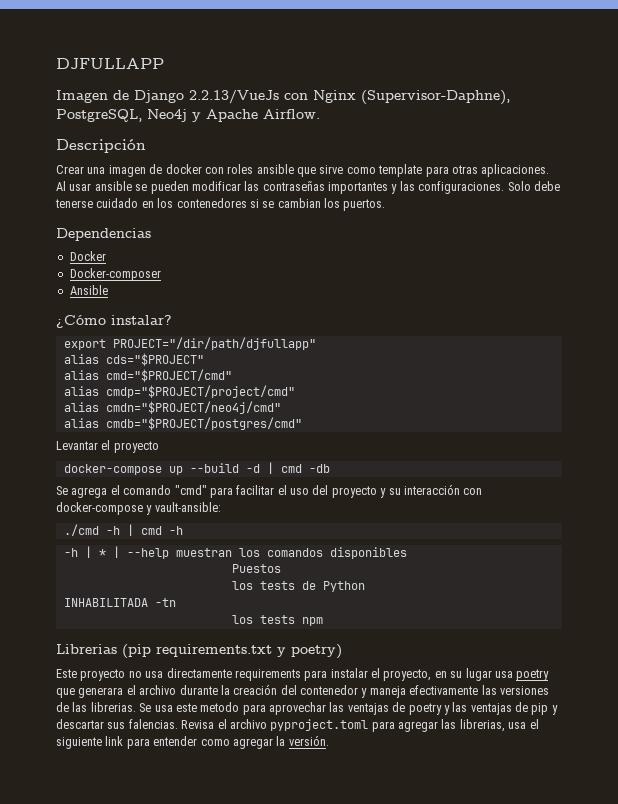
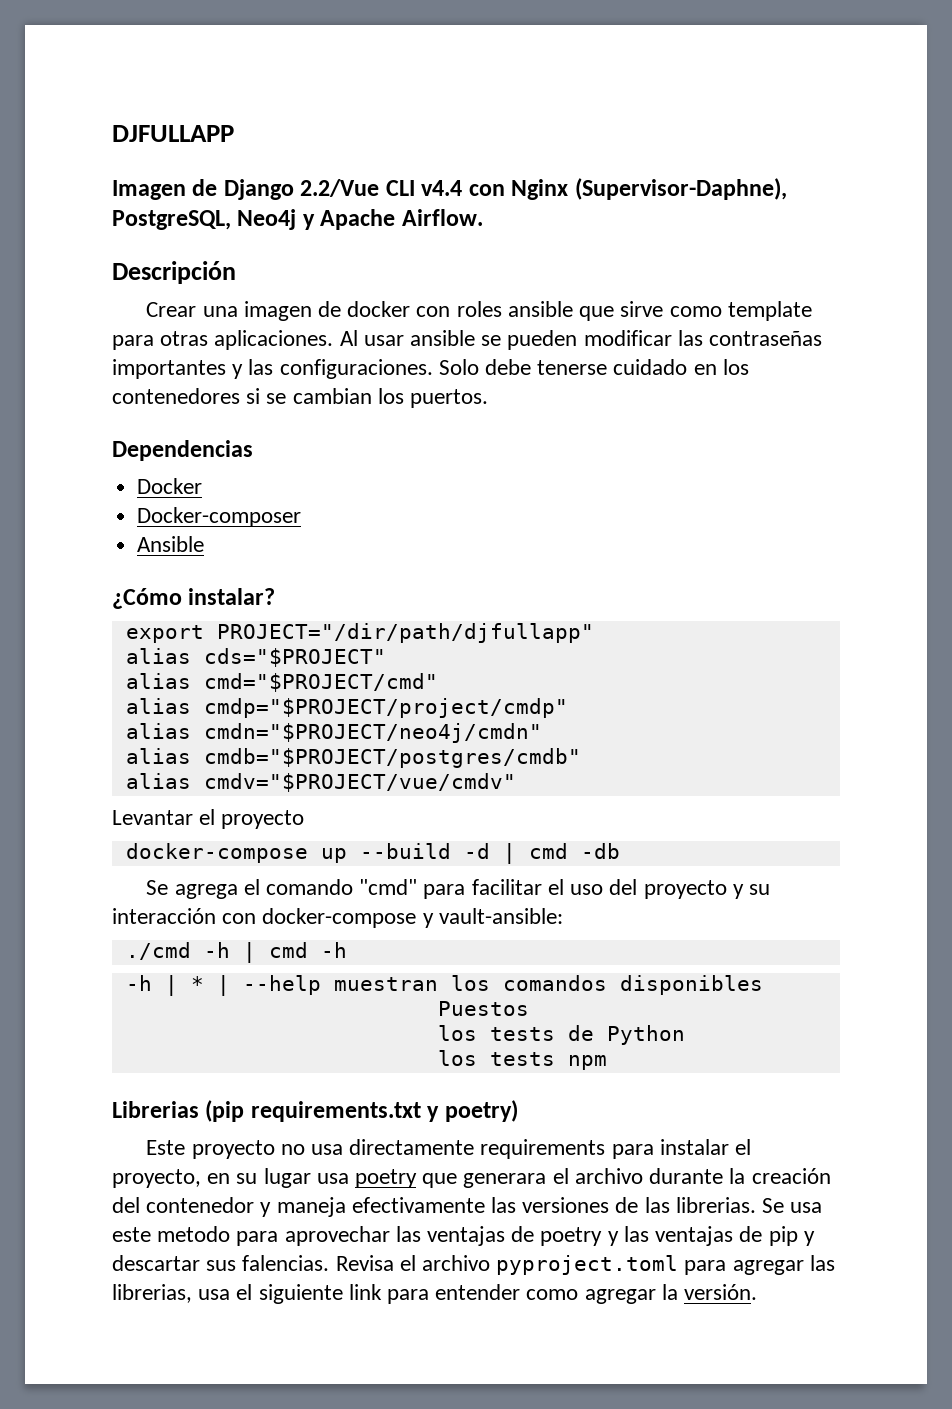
[189,90,279,104] 2.2.13/VueJs -> [300,179,463,197] 2.2/Vue CLI v4.4
[105,385,295,398] [63,401,281,414] [63,417,302,430] cmdp="$PROJECT/project/cmd" // alias cmdn="$PROJECT/neo4j/cmd" // alias cmdb="$PROJECT/postgres/cmd" -> [203,698,568,718] [125,723,542,743] [125,748,581,768] [125,773,516,792] cmdp="$PROJECT/project/cmdp" // alias cmdn="$PROJECT/neo4j/cmdn" // alias cmdb="$PROJECT/postgres/cmdb" // alias cmdv="$PROJECT/vue/cmdv"
[63,598,176,607] // INHABILITADA -tn -> (685, 1035) none

